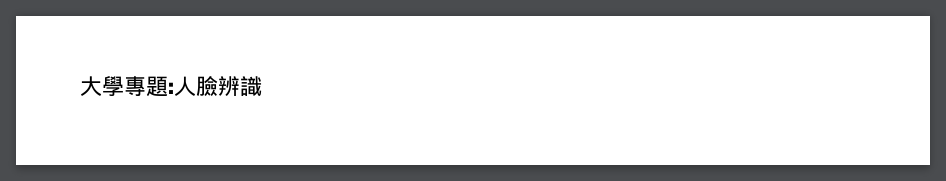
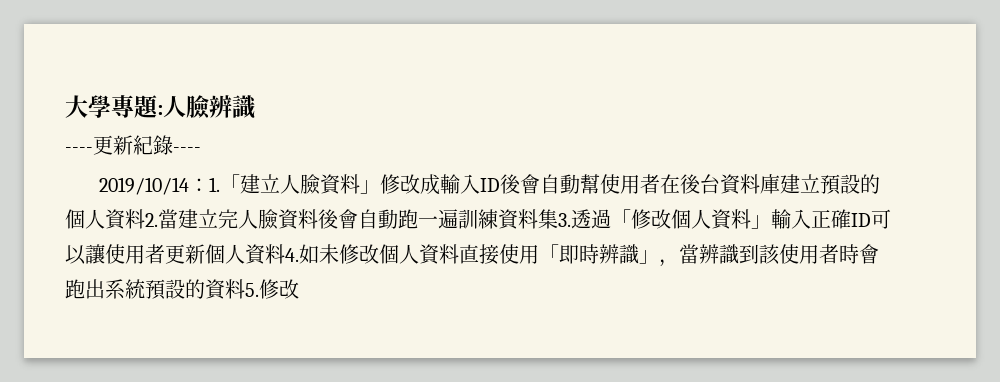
(262, 86) none -> [65,135,201,155] [99,174,881,195] [65,209,891,230] [65,244,879,267] [65,279,299,300] // ----更新紀錄---- // 2019/10/14：1.「建立人臉資料」修改成輸入ID後會自動幫使用者在後台資料庫建立預設的個人資料2.當建立完人臉資料後會自動跑一遍訓練資料集3.透過「修改個人資料」輸入正確ID可以讓使用者更新個人資料4.如未修改個人資料直接使用「即時辨識」，當辨識到該使用者時會跑出系統預設的資料5.修改

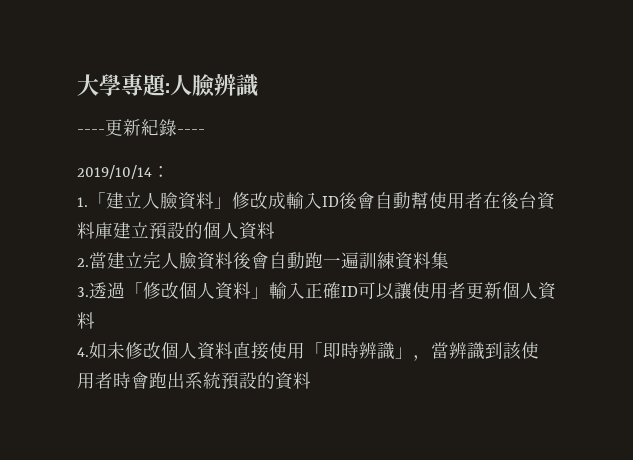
(210, 185) none -> (170, 171) //
(145, 219) none -> (275, 230) //
(558, 219) none -> (449, 260) //
(285, 254) none -> (95, 320) //
[245,279,299,299] 5.修改 -> (311, 380) none

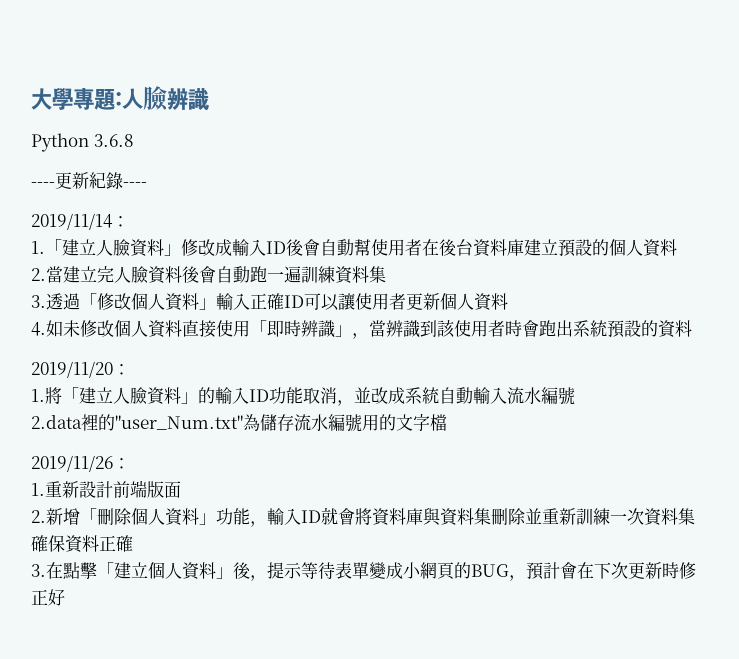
(259, 85) none -> [31,133,133,152] // Python 3.6.8
[77,165,152,179] 2019/10/14 -> [31,213,113,230] 2019/11/14
(311, 380) none -> [31,361,130,378] [31,387,575,406] [31,414,447,432] [31,455,130,472] [31,480,181,498] [31,507,695,527] [31,535,133,553] [31,562,696,581] [31,589,65,606] // 2019/11/20： // 1.將「建立人臉資料」的輸入ID功能取消，並改成系統自動輸入流水編號 // 2.data裡的"user_Num.txt"為儲存流水編號用的文字檔 // 2019/11/26： // 1.重新設計前端版面 // 2.新增「刪除個人資料」功能，輸入ID就會將資料庫與資料集刪除並重新訓練一次資料集確保資料正確 // 3.在點擊「建立個人資料」後，提示等待表單變成小網頁的BUG，預計會在下次更新時修正好

